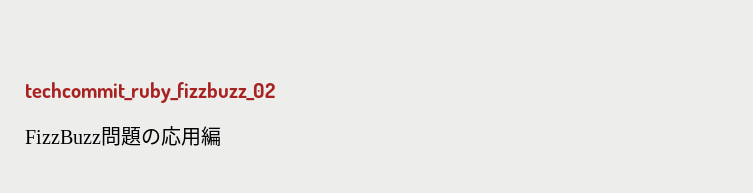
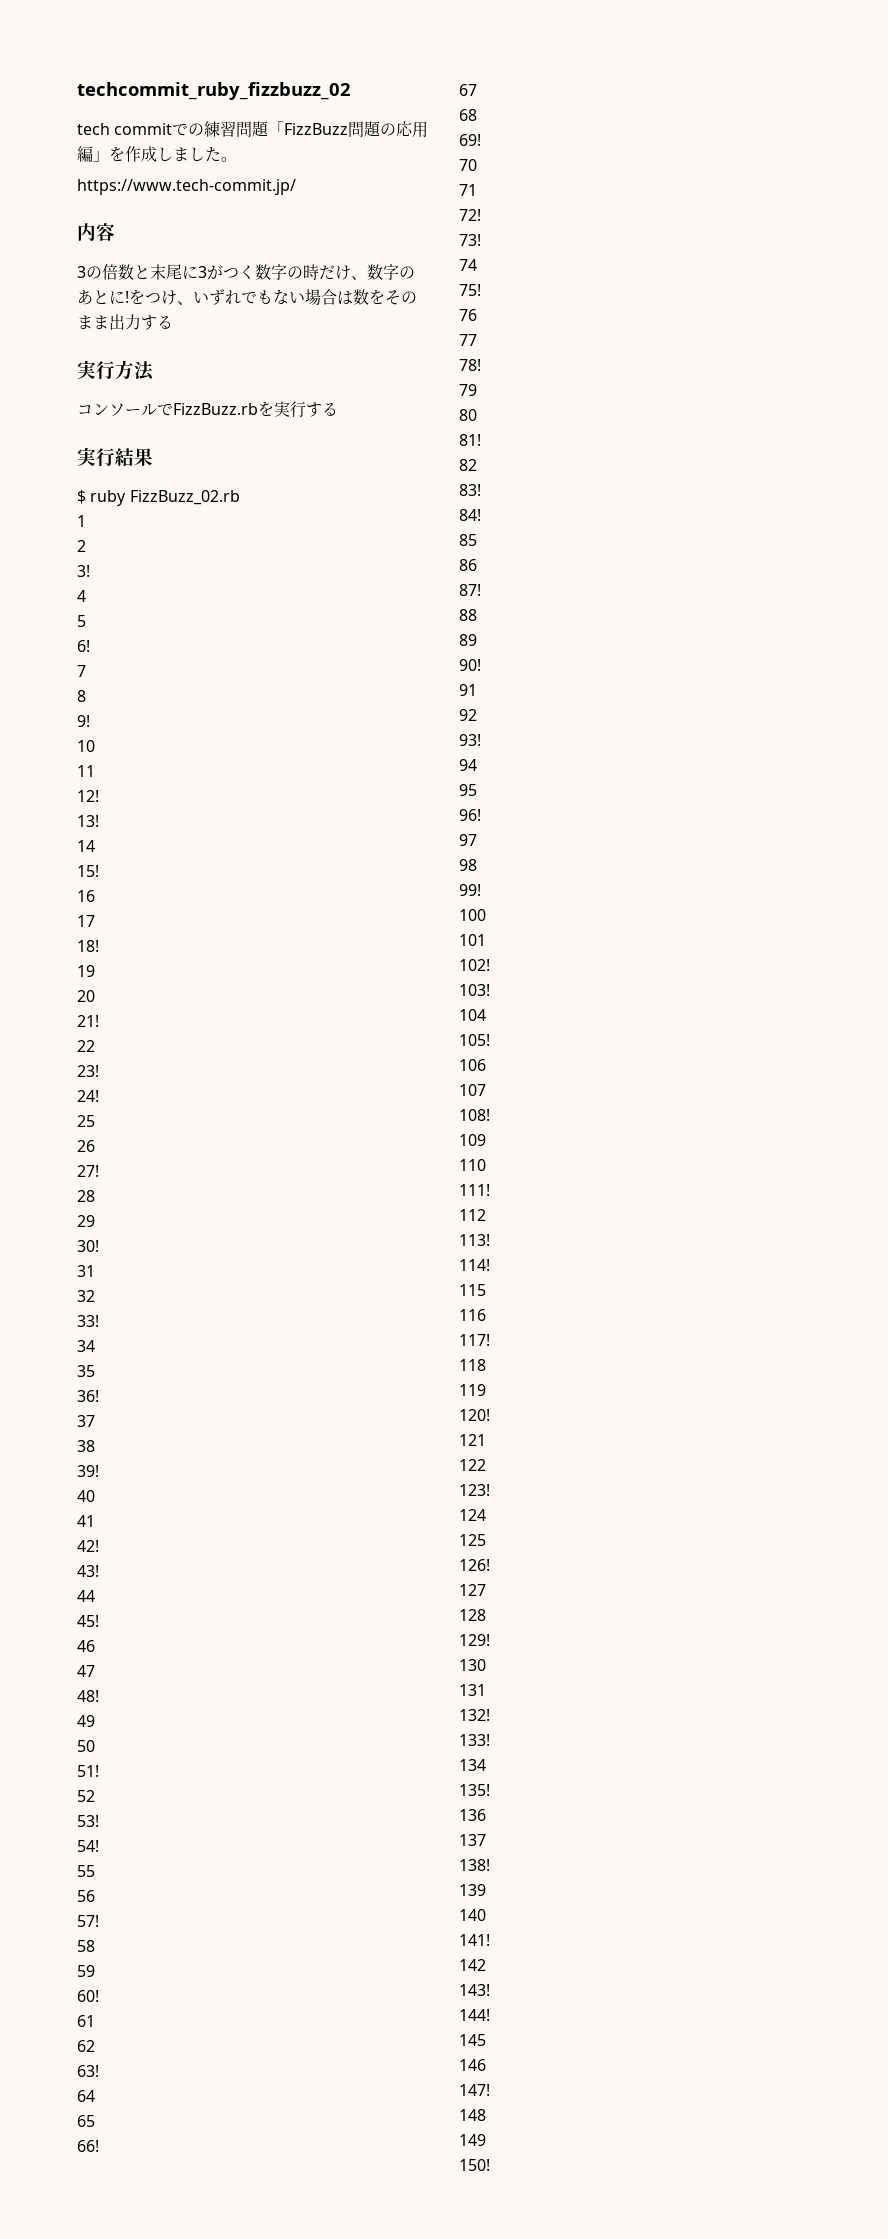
[25,126,221,146] FizzBuzz問題の応用編 -> [77,121,429,138] [77,146,237,162] [77,179,296,195] [77,223,115,241] [77,264,415,280] [77,289,417,305] [77,314,173,330] [77,360,154,381] [77,401,338,418] [77,447,153,467] [77,490,240,506] [77,515,86,527] [77,540,86,552] [77,565,90,577] [77,590,86,602] [77,615,86,627] [77,640,90,652] [77,665,86,677] [77,690,86,702] [77,715,90,727] [77,740,95,752] [77,765,95,777] [77,790,99,802] [77,815,99,827] [77,840,95,852] [77,865,99,877] [77,890,95,902] [77,915,95,927] [77,940,99,952] [77,965,95,977] [77,990,95,1002] [77,1015,99,1027] [77,1040,95,1052] [77,1065,99,1077] [77,1090,99,1102] [77,1115,95,1127] [77,1140,95,1152] [77,1165,99,1177] [77,1190,95,1202] [77,1215,95,1227] [77,1240,99,1252] [77,1265,95,1277] [77,1290,95,1302] [77,1315,99,1327] [77,1340,95,1352] [77,1365,95,1377] [77,1390,99,1402] [77,1415,95,1427] [77,1440,95,1452] [77,1465,99,1477] [77,1490,95,1502] [77,1515,95,1527] [77,1540,99,1552] [77,1565,99,1577] [77,1590,95,1602] [77,1615,99,1627] [77,1640,95,1652] [77,1665,95,1677] [77,1690,99,1702] [77,1715,95,1727] [77,1740,95,1752] [77,1765,99,1777] [77,1790,95,1802] [77,1815,99,1827] [77,1840,99,1852] [77,1865,95,1877] [77,1890,95,1902] [77,1915,99,1927] [77,1940,95,1952] [77,1965,95,1977] [77,1990,99,2002] [77,2015,95,2027] [77,2040,95,2052] [77,2065,99,2077] [77,2090,95,2102] [77,2115,95,2127] [77,2140,99,2152] [459,84,477,96] [459,109,477,121] [459,134,481,146] [459,159,477,171] [459,184,477,196] [459,209,481,221] [459,234,481,246] [459,259,477,271] [459,284,481,296] [459,309,477,321] [459,334,477,346] [459,359,481,371] [459,384,477,396] [459,409,477,421] [459,434,481,446] [459,459,477,471] [459,484,481,496] [459,509,481,521] [459,534,477,546] [459,559,477,571] [459,584,481,596] [459,609,477,621] [459,634,477,646] [459,659,481,671] [459,684,477,696] [459,709,477,721] [459,734,481,746] [459,759,477,771] [459,784,477,796] [459,809,481,821] [459,834,477,846] [459,859,477,871] [459,884,481,896] [459,909,486,921] [459,934,486,946] [459,959,490,971] [459,984,490,996] [459,1009,486,1021] [459,1034,490,1046] [459,1059,486,1071] [459,1084,486,1096] [459,1109,490,1121] [459,1134,486,1146] [459,1159,486,1171] [459,1184,490,1196] [459,1209,486,1221] [459,1234,490,1246] [459,1259,490,1271] [459,1284,486,1296] [459,1309,486,1321] [459,1334,490,1346] [459,1359,486,1371] [459,1384,486,1396] [459,1409,490,1421] [459,1434,486,1446] [459,1459,486,1471] [459,1484,490,1496] [459,1509,486,1521] [459,1534,486,1546] [459,1559,490,1571] [459,1584,486,1596] [459,1609,486,1621] [459,1634,490,1646] [459,1659,486,1671] [459,1684,486,1696] [459,1709,490,1721] [459,1734,490,1746] [459,1759,486,1771] [459,1784,490,1796] [459,1809,486,1821] [459,1834,486,1846] [459,1859,490,1871] [459,1884,486,1896] [459,1909,486,1921] [459,1934,490,1946] [459,1959,486,1971] [459,1984,490,1996] [459,2009,490,2021] [459,2034,486,2046] [459,2059,486,2071] [459,2084,490,2096] [459,2109,486,2121] [459,2134,486,2146] [459,2159,490,2171] tech commitでの練習問題「FizzBuzz問題の応用編」を作成しました。 // https://www.tech-commit.jp/ // 内容 // 3の倍数と末尾に3がつく数字の時だけ、数字のあとに!をつけ、いずれでもない場合は数をそのまま出力する // 実行方法 // コンソールでFizzBuzz.rbを実行する // 実行結果 // $ ruby FizzBuzz_02.rb // 1 // 2 // 3! // 4 // 5 // 6! // 7 // 8 // 9! // 10 // 11 // 12! // 13! // 14 // 15! // 16 // 17 // 18! // 19 // 20 // 21! // 22 // 23! // 24! // 25 // 26 // 27! // 28 // 29 // 30! // 31 // 32 // 33! // 34 // 35 // 36! // 37 // 38 // 39! // 40 // 41 // 42! // 43! // 44 // 45! // 46 // 47 // 48! // 49 // 50 // 51! // 52 // 53! // 54! // 55 // 56 // 57! // 58 // 59 // 60! // 61 // 62 // 63! // 64 // 65 // 66! // 67 // 68 // 69! // 70 // 71 // 72! // 73! // 74 // 75! // 76 // 77 // 78! // 79 // 80 // 81! // 82 // 83! // 84! // 85 // 86 // 87! // 88 // 89 // 90! // 91 // 92 // 93! // 94 // 95 // 96! // 97 // 98 // 99! // 100 // 101 // 102! // 103! // 104 // 105! // 106 // 107 // 108! // 109 // 110 // 111! // 112 // 113! // 114! // 115 // 116 // 117! // 118 // 119 // 120! // 121 // 122 // 123! // 124 // 125 // 126! // 127 // 128 // 129! // 130 // 131 // 132! // 133! // 134 // 135! // 136 // 137 // 138! // 139 // 140 // 141! // 142 // 143! // 144! // 145 // 146 // 147! // 148 // 149 // 150!

